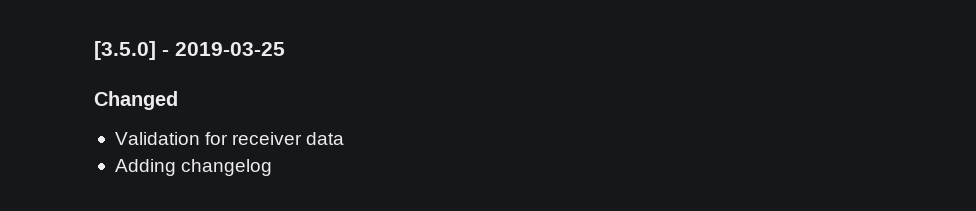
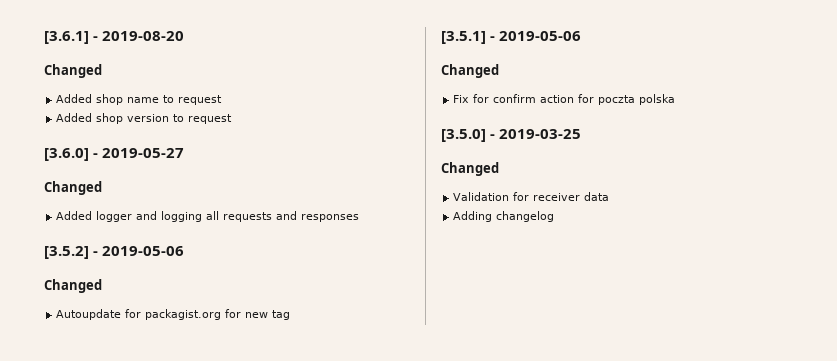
(94, 50) none -> [44,31,185,44] [44,64,102,78] [56,94,223,105] [56,113,233,124] [44,148,185,161] [44,181,102,195] [56,211,360,222] [44,246,185,259] [44,279,102,293] [56,309,291,320] [441,31,582,44] [441,64,499,78] [453,94,676,105] [3.6.1] - 2019-08-20 // Changed // Added shop name to request // Added shop version to request // [3.6.0] - 2019-05-27 // Changed // Added logger and logging all requests and responses // [3.5.2] - 2019-05-06 // Changed // Autoupdate for packagist.org for new tag // [3.5.1] - 2019-05-06 // Changed // Fix for confirm action for poczta polska //

